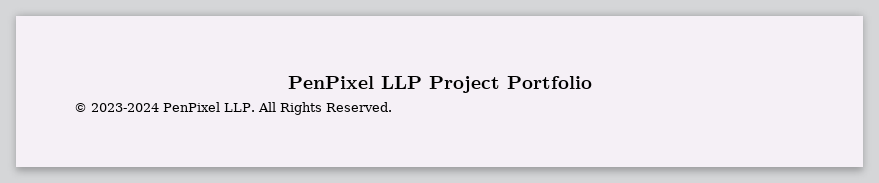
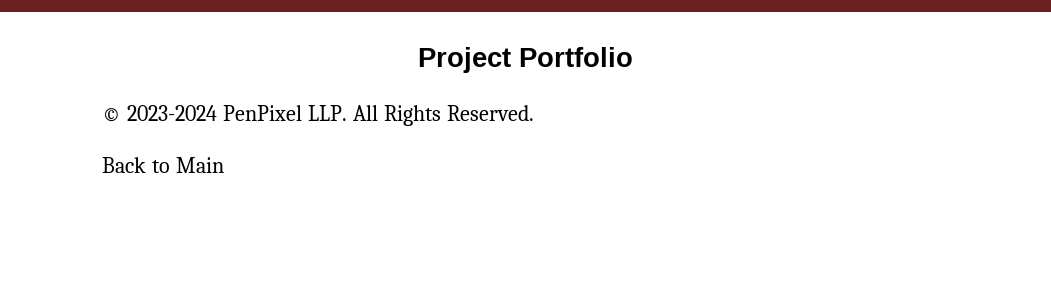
[287,76,422,89] PenPixel LLP -> (418, 60) none
(392, 107) none -> [102,157,224,173] // Back to Main

